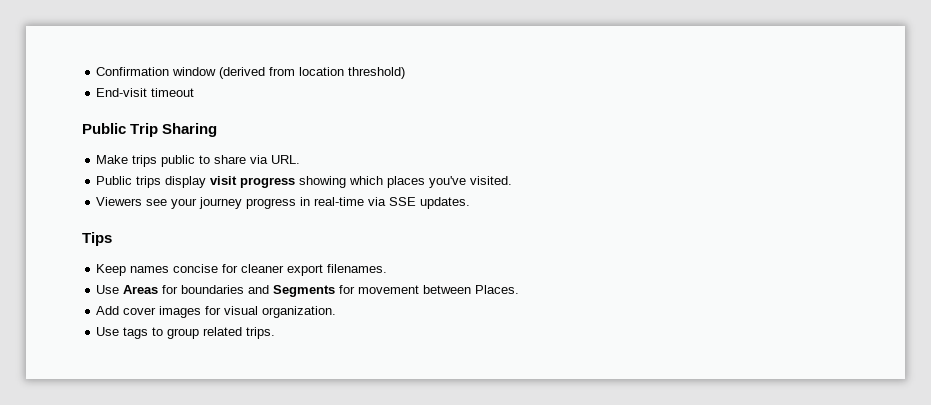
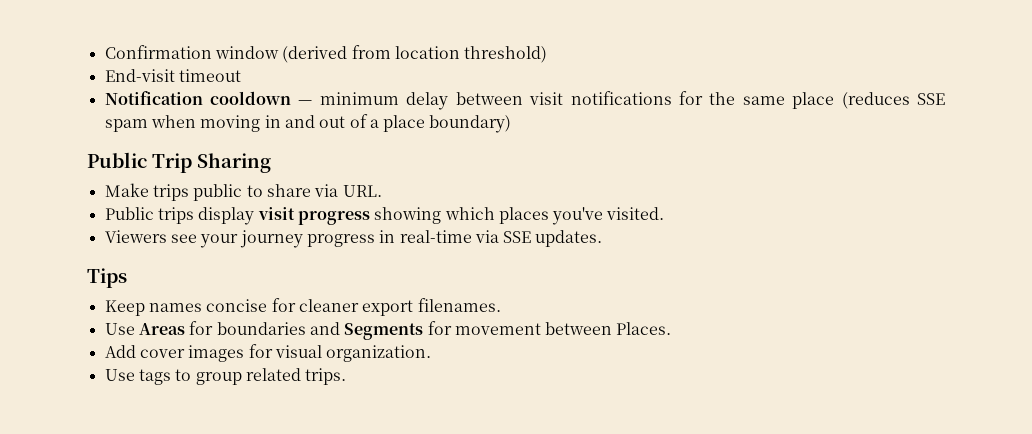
(195, 92) none -> [104,91,945,110] [104,114,512,133] // Notification cooldown — minimum delay between visit notifications for the same place (reduces SSE spam when moving in and out of a place boundary)

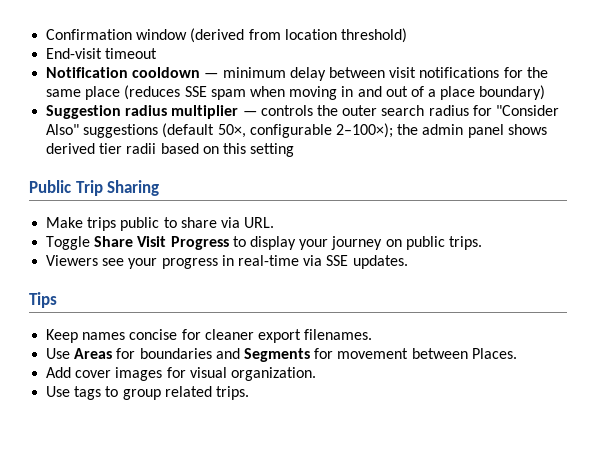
(512, 124) none -> [46,105,559,119] [46,123,547,138] [46,143,295,157] // Suggestion radius multiplier — controls the outer search radius for "Consider Also" suggestions (default 50×, configurable 2–100×); the admin panel shows derived tier radii based on this setting
[104,207,665,225] Public trips display visit progress showing which places you've visited. -> [46,236,482,250] Toggle Share Visit Progress to display your journey on public trips.
[239,230,303,248] journey -> (158, 263) none

